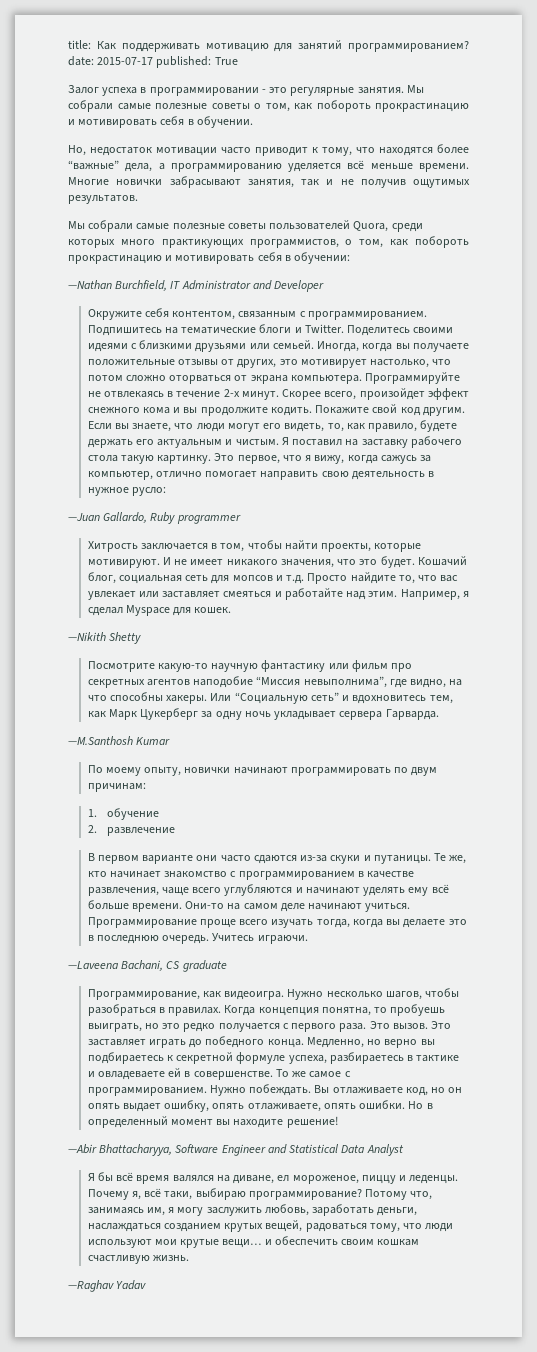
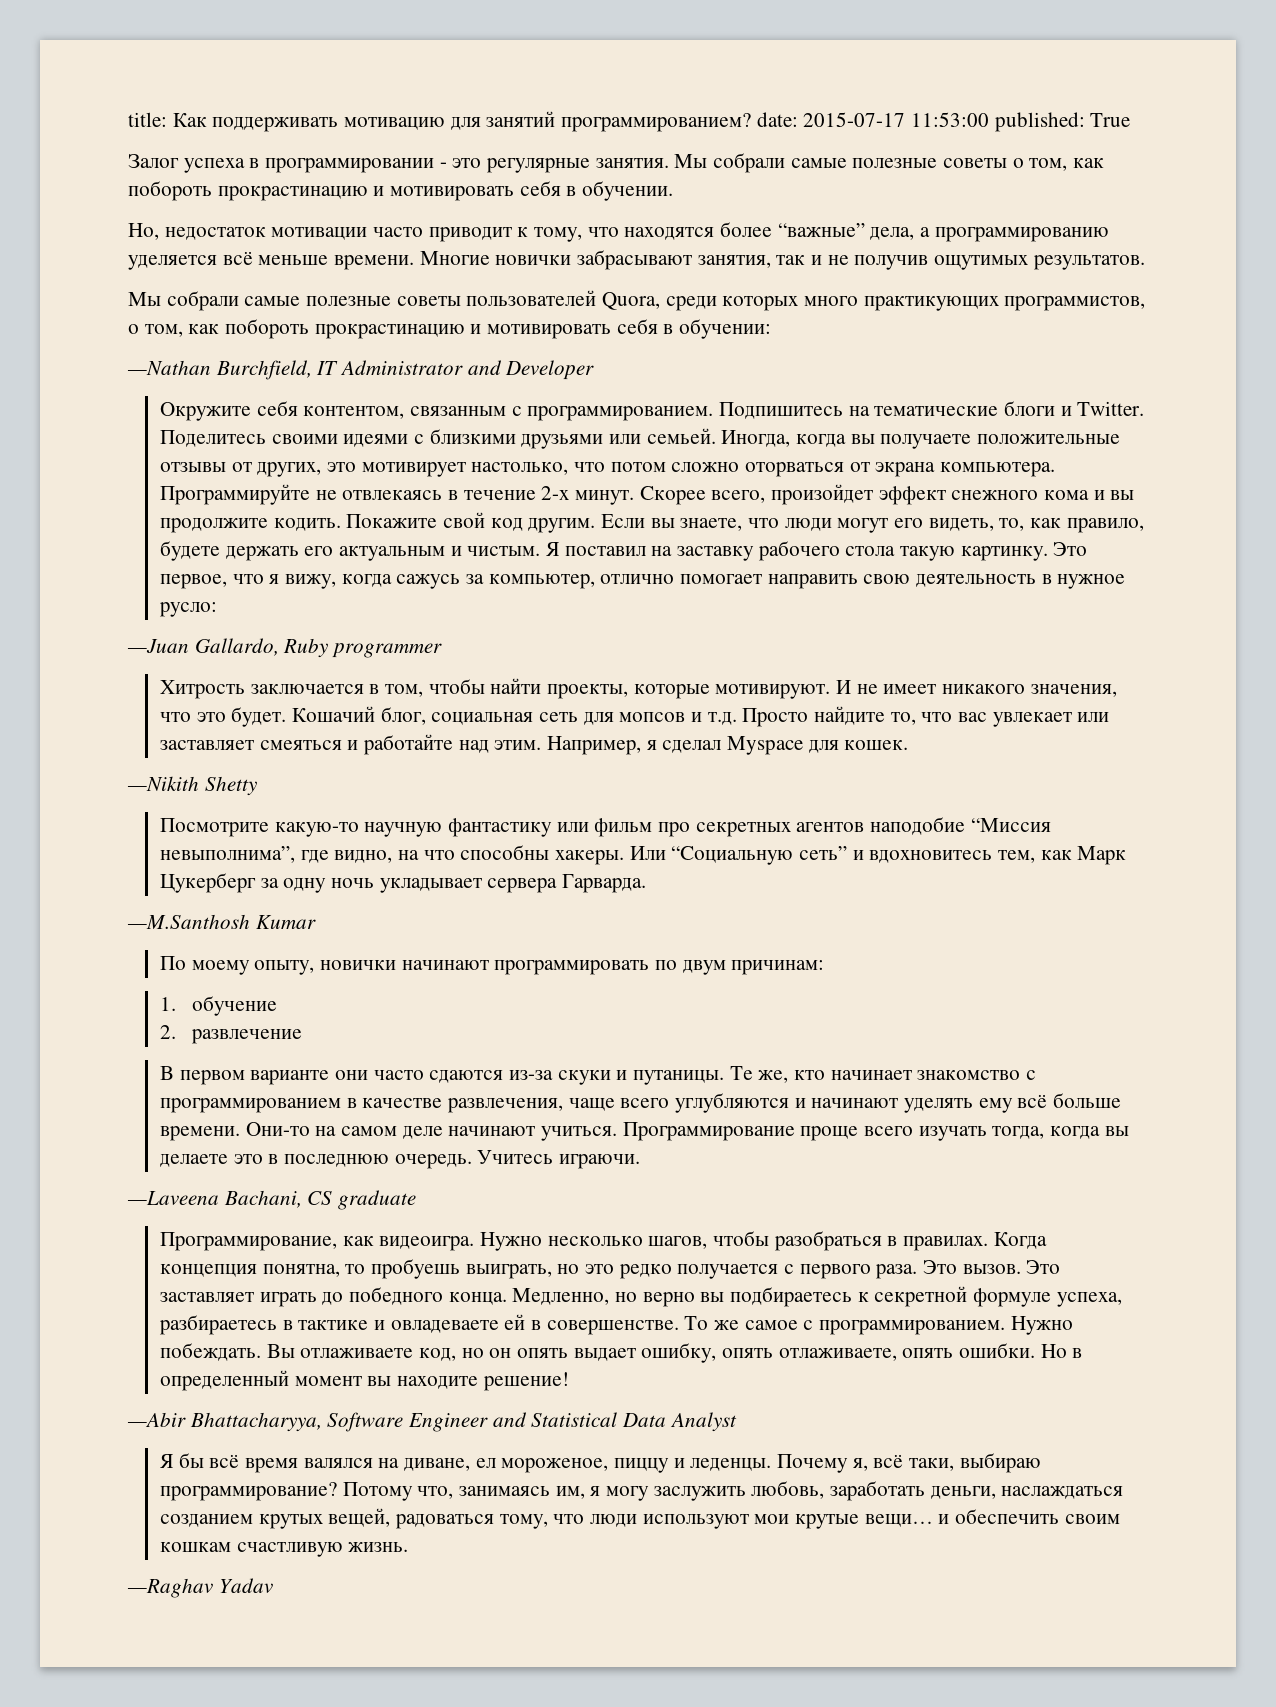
(154, 61) none -> [911,112,990,127] 11:53:00

